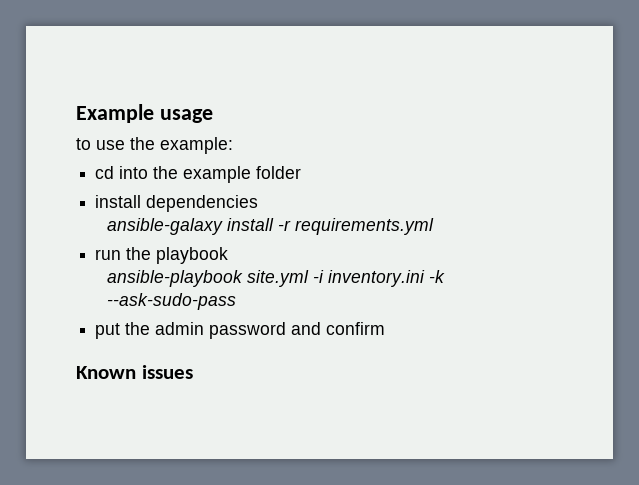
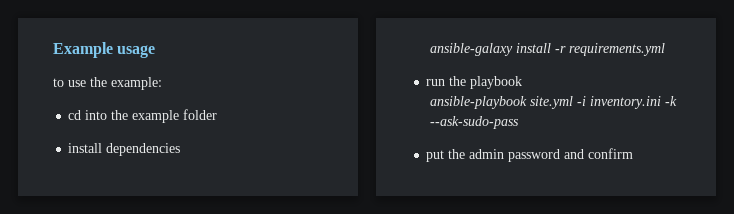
[76,365,193,379] // Known issues -> (634, 153) none

